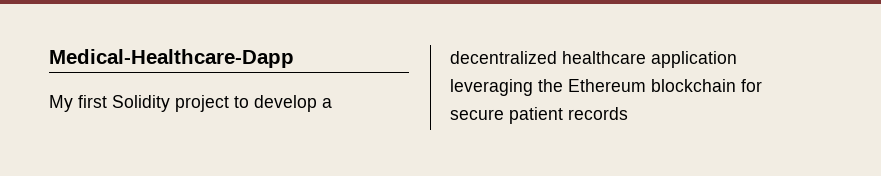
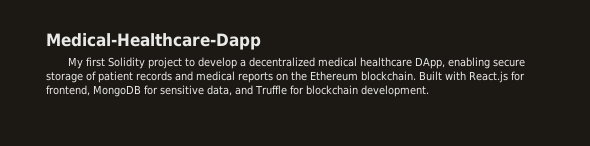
[562,51,737,68] [450,79,762,96] [450,107,628,124] healthcare application leveraging the Ethereum blockchain for secure patient records -> [317,57,525,69] [46,71,525,83] [46,85,429,97] medical healthcare DApp, enabling secure storage of patient records and medical reports on the Ethereum blockchain. Built with React.js for frontend, MongoDB for sensitive data, and Truffle for blockchain development.

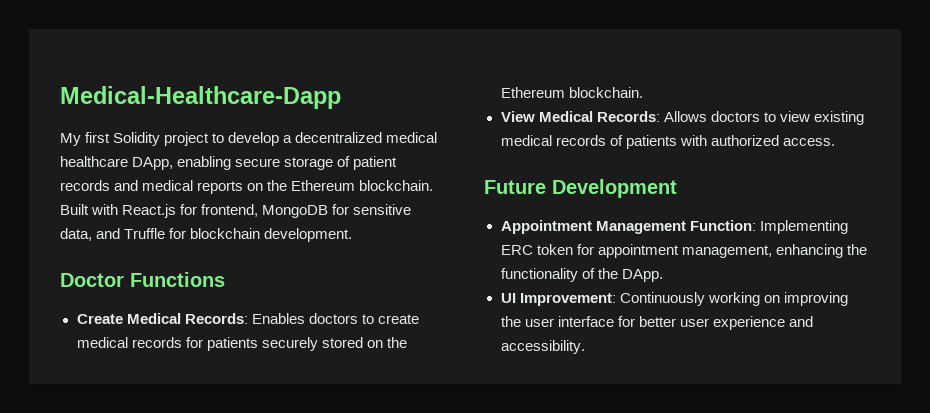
(429, 91) none -> [60,272,225,287] [76,313,419,324] [76,337,407,351] [500,87,643,98] [500,111,864,125] [500,135,835,149] [484,179,677,198] [500,220,848,234] [500,244,867,258] [500,268,663,282] [500,292,848,306] [500,316,813,330] [500,340,585,354] // Doctor Functions // Create Medical Records: Enables doctors to create medical records for patients securely stored on the Ethereum blockchain. // View Medical Records: Allows doctors to view existing medical records of patients with authorized access. // Future Development // Appointment Management Function: Implementing ERC token for appointment management, enhancing the functionality of the DApp. // UI Improvement: Continuously working on improving the user interface for better user experience and accessibility.

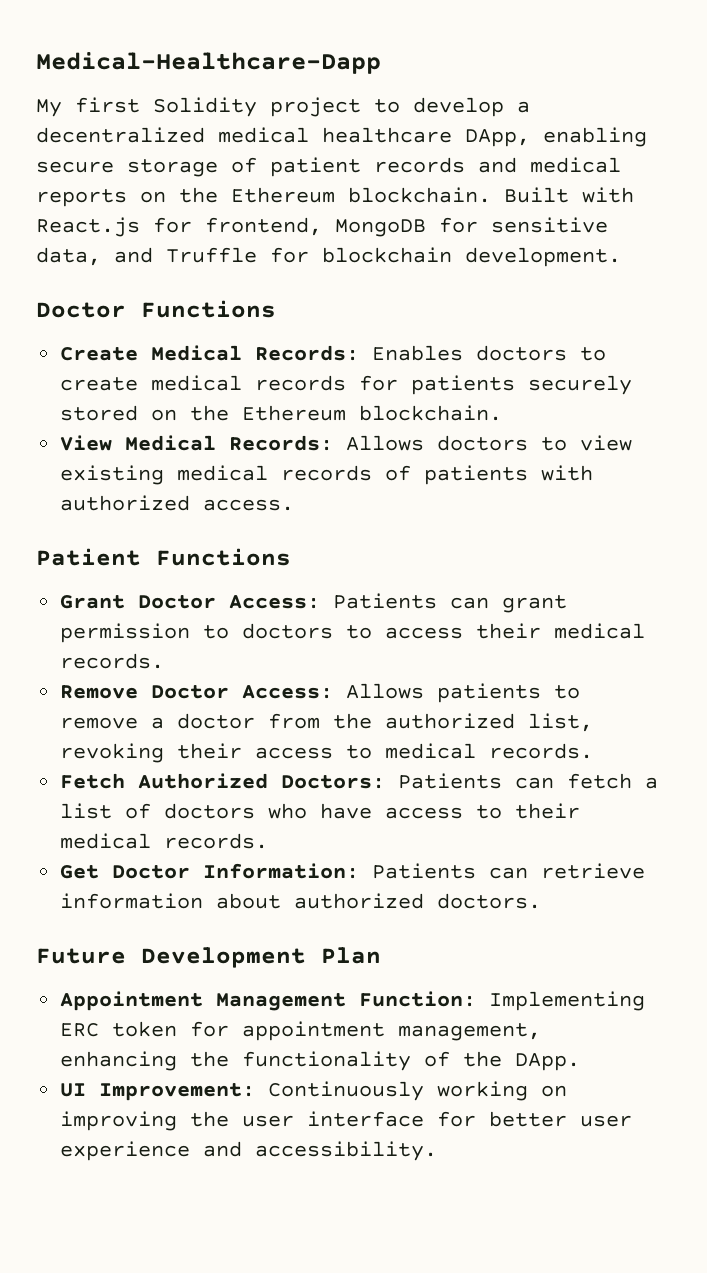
(835, 142) none -> [36,548,291,566] [60,593,568,613] [60,623,646,643] [60,653,165,669] [60,683,581,703] [60,713,594,732] [60,743,594,763] [60,773,659,789] [60,803,581,819] [60,833,269,849] [60,863,646,879] [60,893,542,909] // Patient Functions // Grant Doctor Access: Patients can grant permission to doctors to access their medical records. // Remove Doctor Access: Allows patients to remove a doctor from the authorized list, revoking their access to medical records. // Fetch Authorized Doctors: Patients can fetch a list of doctors who have access to their medical records. // Get Doctor Information: Patients can retrieve information about authorized doctors.
(677, 188) none -> [321,947,381,964] Plan

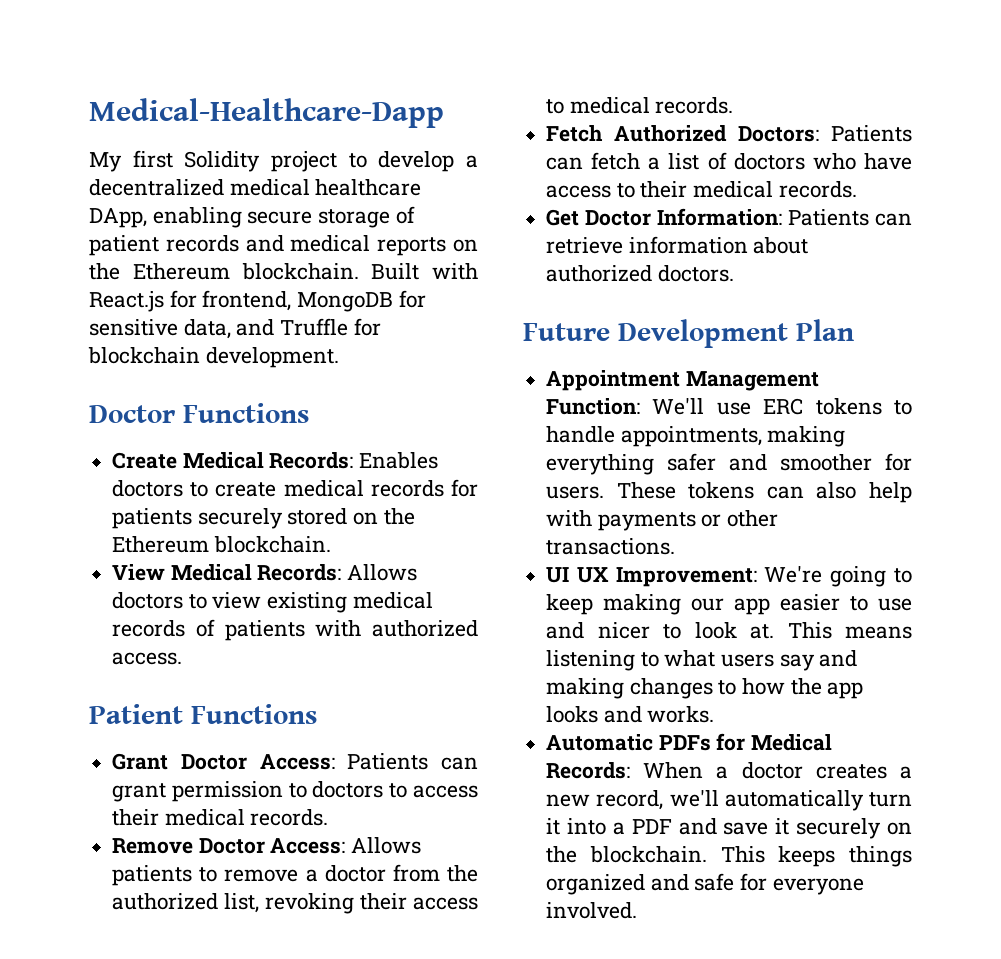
[489,991,646,1011] [60,1021,542,1041] [60,1051,581,1071] [60,1081,568,1101] [60,1111,633,1131] [60,1141,438,1161] Implementing ERC token for appointment management, enhancing the functionality of the DApp. // UI Improvement: Continuously working on improving the user interface for better user experience and accessibility. -> [652,398,912,415] [546,426,846,447] [546,453,912,475] [546,482,912,503] [546,510,779,531] [546,538,676,555] [546,566,912,587] [546,594,912,615] [546,622,912,639] [546,650,858,671] [546,678,864,699] [546,706,715,723] [546,733,833,751] [546,762,912,779] [546,790,912,811] [546,818,912,839] [546,846,912,867] [546,873,864,895] [546,902,638,919] We'll use ERC tokens to handle appointments, making everything safer and smoother for users. These tokens can also help with payments or other transactions. // UI UX Improvement: We're going to keep making our app easier to use and nicer to look at. This means listening to what users say and making changes to how the app looks and works. // Automatic PDFs for Medical Records: When a doctor creates a new record, we'll automatically turn it into a PDF and save it securely on the blockchain. This keeps things organized and safe for everyone involved.

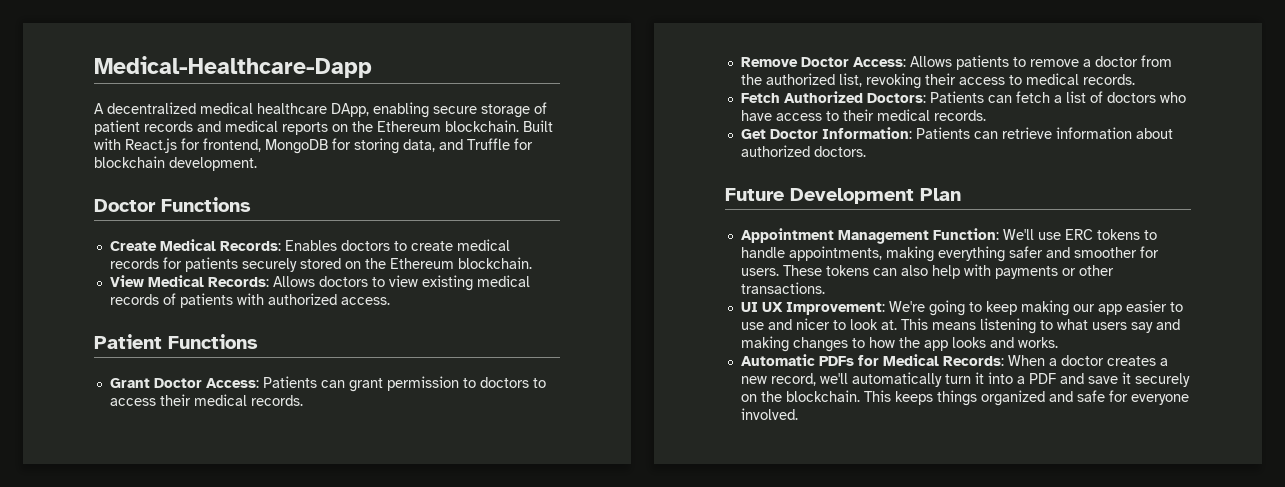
[89,150,479,172] My first Solidity project to develop a -> [94,103,104,114] A
[89,319,178,336] sensitive -> [354,138,399,154] storing

